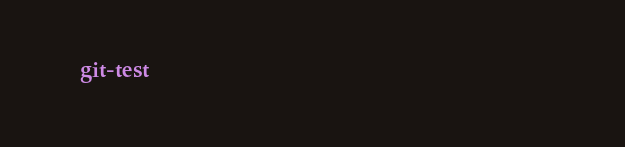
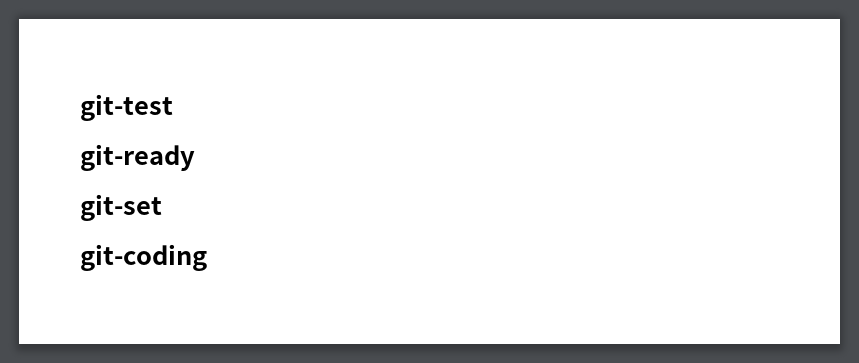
(150, 72) none -> [80,144,195,171] [80,194,162,221] [80,244,207,271] // git-ready // git-set // git-coding

